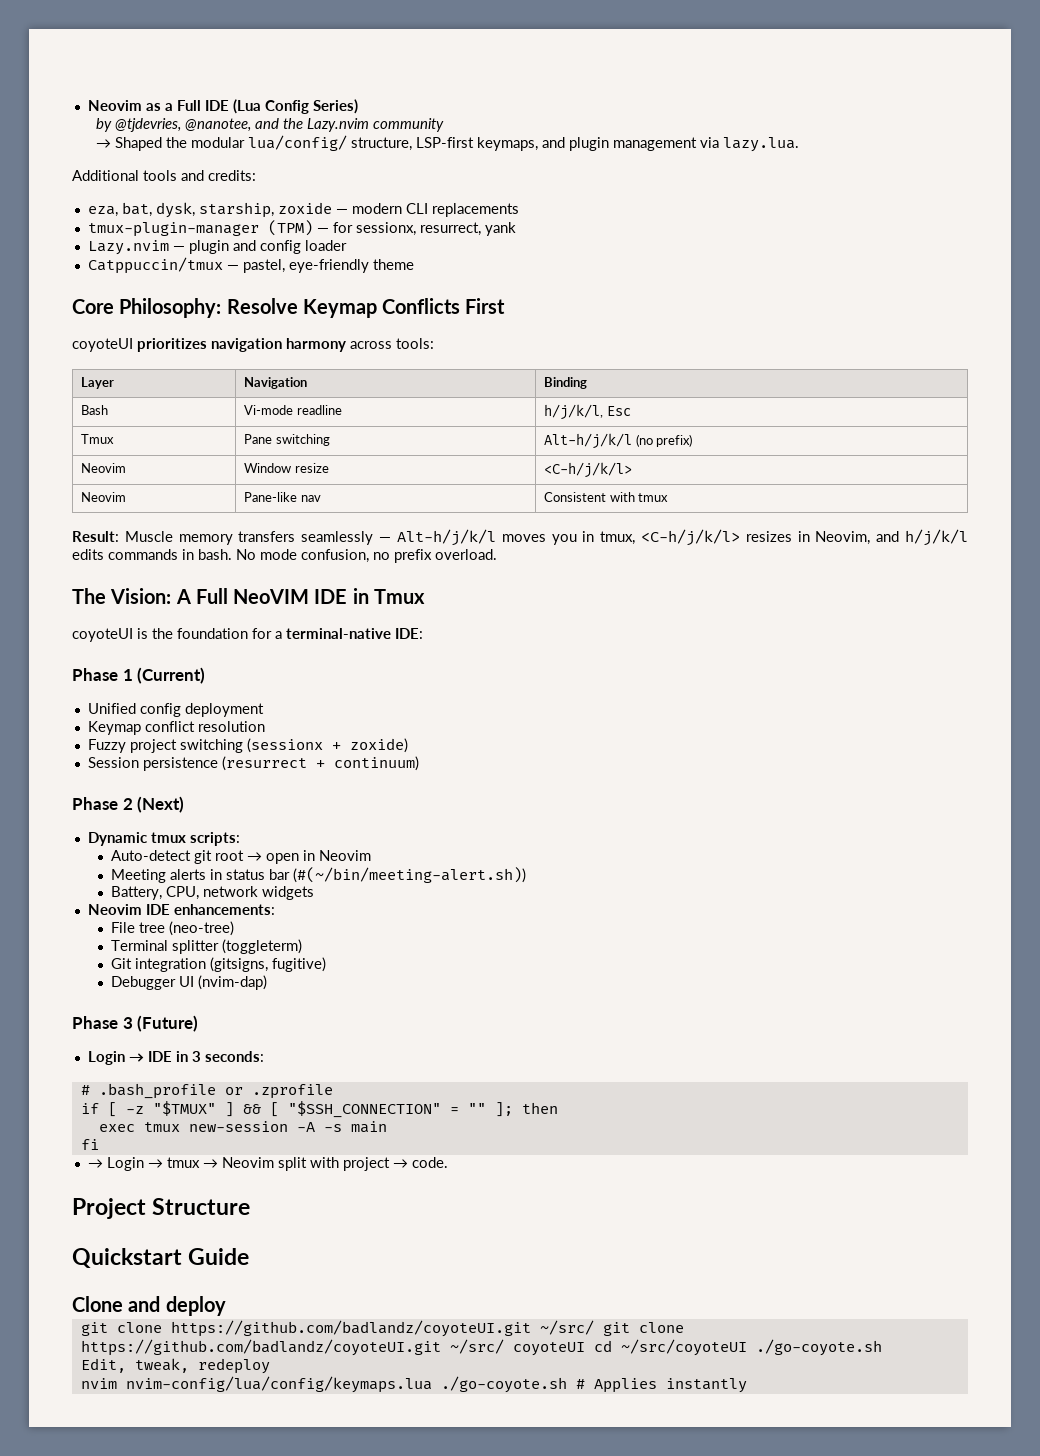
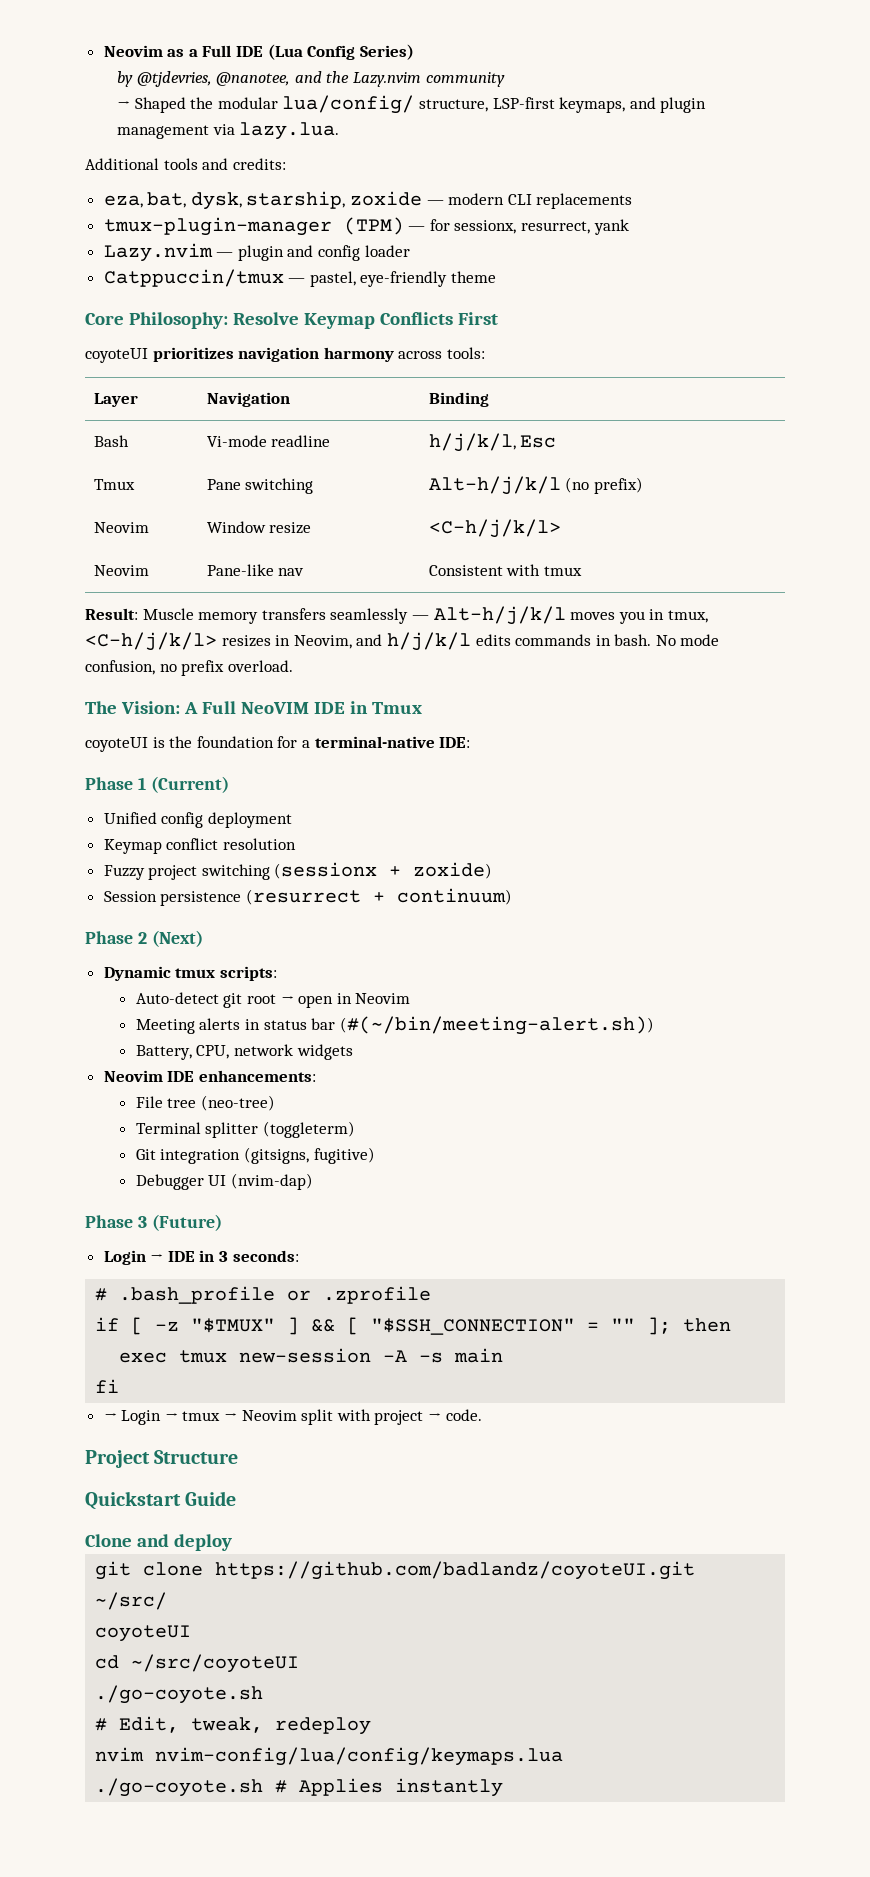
[602,1322,684,1336] [80,1339,585,1356] git clone https://github.com/badlandz/coyoteUI.git ~/src/ coyoteUI -> [95,1625,192,1642] // coyoteUI //
(747, 1347) none -> (300, 1663) //
(882, 1347) none -> [95,1718,108,1731] #
(432, 1384) none -> (564, 1756) //

